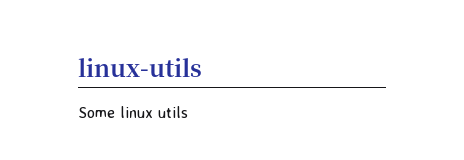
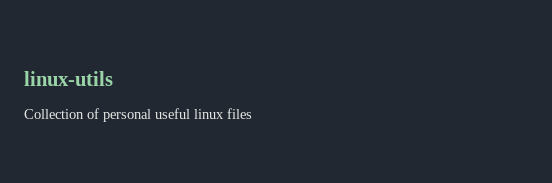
[78,106,188,118] Some linux utils -> [24,108,252,122] Collection of personal useful linux files

